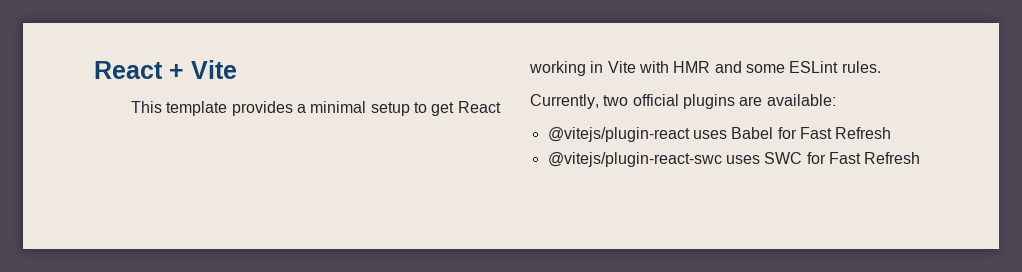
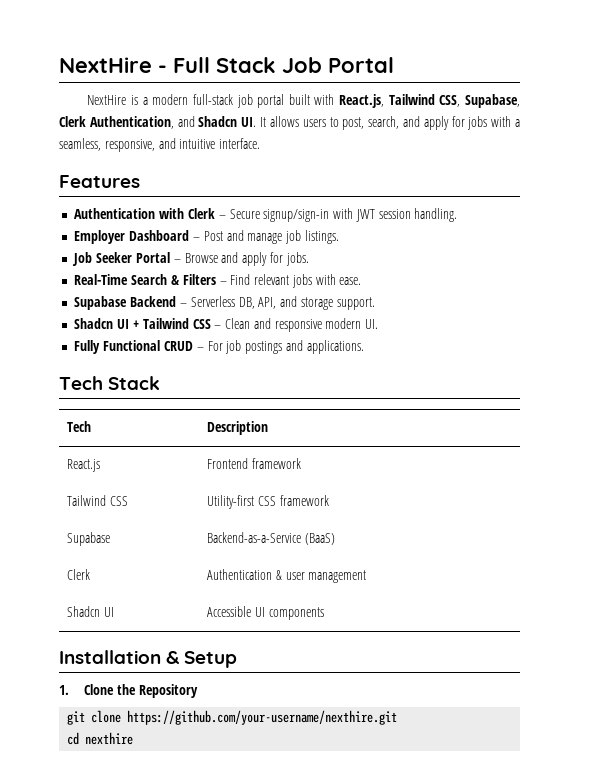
[94,60,237,79] [131,101,501,116] [529,61,881,76] [530,94,836,109] [547,127,892,142] [547,152,921,167] React + Vite // This template provides a minimal setup to get React working in Vite with HMR and some ESLint rules. // Currently, two official plugins are available: // @vitejs/plugin-react uses Babel for Fast Refresh // @vitejs/plugin-react-swc uses SWC for Fast Refresh -> [59,57,394,73] [87,94,520,108] [59,116,520,130] [59,138,261,152] [59,175,140,188] [74,208,458,222] [74,230,339,244] [72,252,309,266] [74,274,362,288] [74,296,375,310] [74,318,379,332] [74,340,364,354] [59,376,161,390] [67,421,92,432] [207,421,269,435] [67,459,101,472] [207,458,301,469] [67,495,128,506] [207,495,329,509] [67,532,111,546] [207,532,335,545] [67,569,91,580] [207,569,367,583] [67,606,114,617] [207,606,324,620] [59,650,238,668] [59,684,198,698] [67,710,398,725] [67,732,134,745] NextHire - Full Stack Job Portal // NextHire is a modern full-stack job portal built with React.js, Tailwind CSS, Supabase, Clerk Authentication, and Shadcn UI. It allows users to post, search, and apply for jobs with a seamless, responsive, and intuitive interface. // Features // Authentication with Clerk – Secure signup/sign-in with JWT session handling. // Employer Dashboard – Post and manage job listings. // Job Seeker Portal – Browse and apply for jobs. // Real-Time Search & Filters – Find relevant jobs with ease. // Supabase Backend – Serverless DB, API, and storage support. // Shadcn UI + Tailwind CSS – Clean and responsive modern UI. // Fully Functional CRUD – For job postings and applications. // Tech Stack // Tech | Description // React.js | Frontend framework // Tailwind CSS | Utility-first CSS framework // Supabase | Backend-as-a-Service (BaaS) // Clerk | Authentication & user management // Shadcn UI | Accessible UI components // Installation & Setup // 1. Clone the Repository // git clone https://github.com/your-username/nexthire.git // cd nexthire

